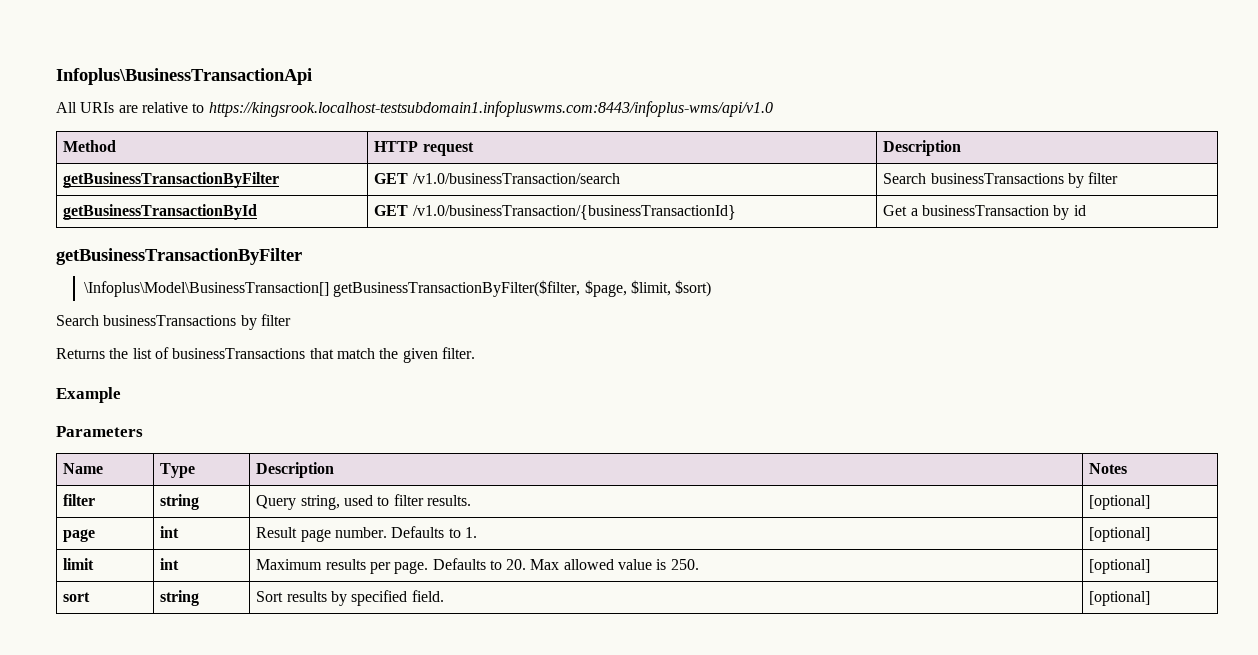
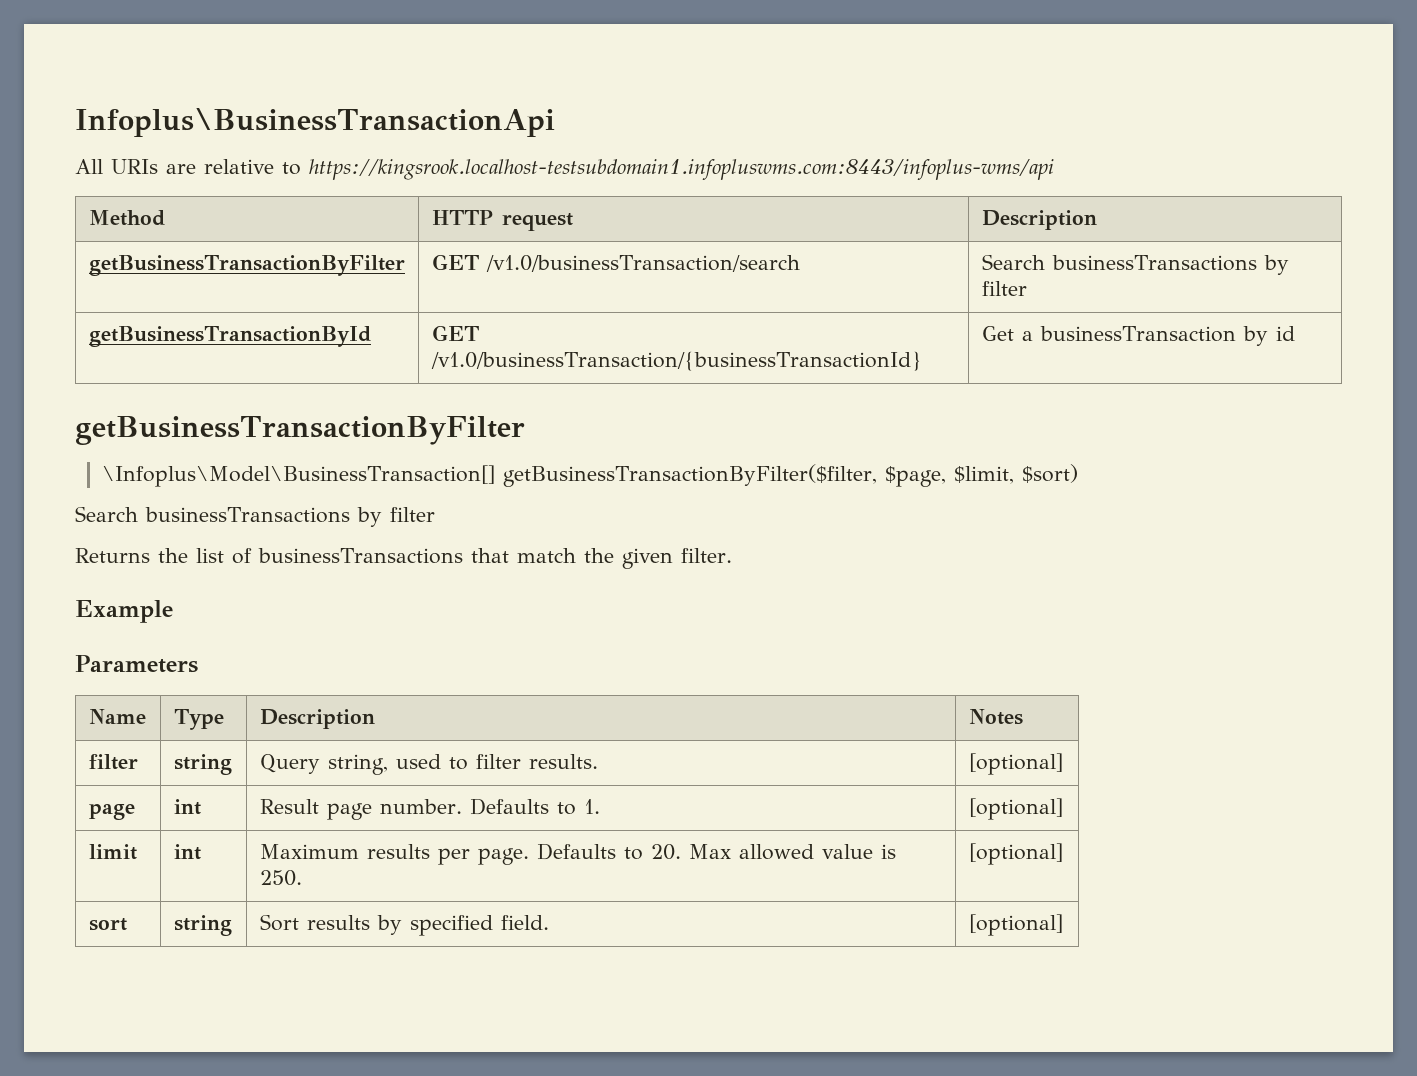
[208,101,773,117] https://kingsrook.localhost-testsubdomain1.infopluswms.com:8443/infoplus-wms/api/v1.0 -> [309,159,1054,180] https://kingsrook.localhost-testsubdomain1.infopluswms.com:8443/infoplus-wms/api

